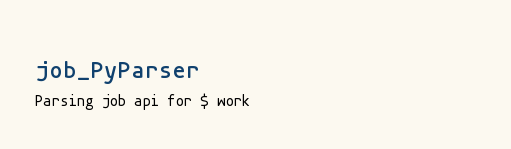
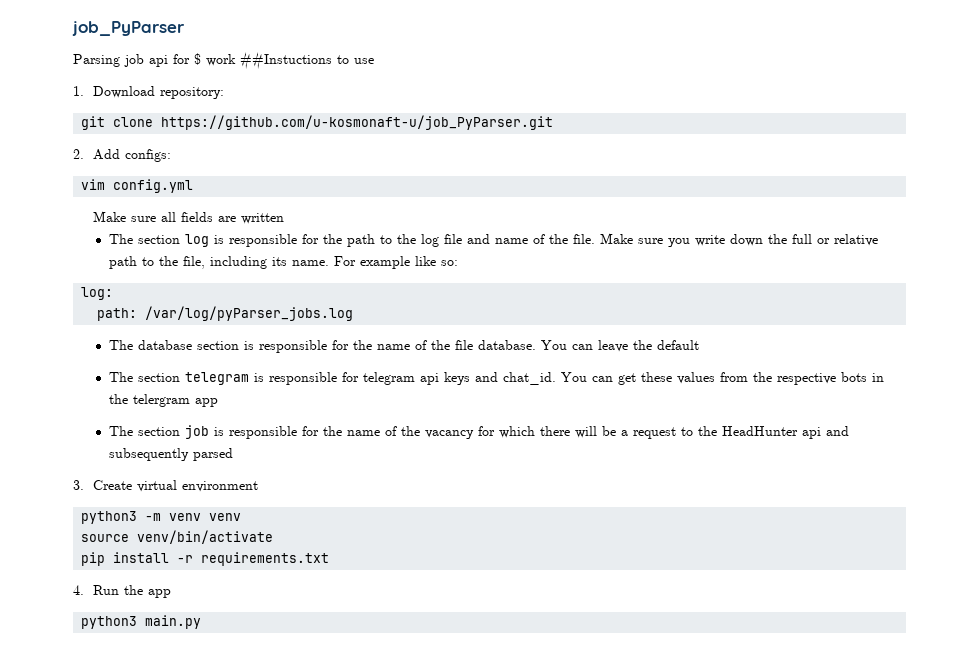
(250, 100) none -> [240,52,374,70] [73,86,225,99] [81,115,554,130] [73,149,172,162] [81,179,194,193] [93,211,285,224] [108,233,878,247] [108,256,458,269] [81,287,114,300] [97,306,354,321] [108,340,699,353] [108,372,884,385] [108,394,218,407] [108,425,849,439] [108,448,233,461] [73,480,259,492] [81,511,242,524] [81,530,274,544] [81,552,330,566] [73,585,172,598] [81,615,202,629] ##Instuctions to use // 1. Download repository: // git clone https://github.com/u-kosmonaft-u/job_PyParser.git // 2. Add configs: // vim config.yml // Make sure all fields are written // The section log is responsible for the path to the log file and name of the file. Make sure you write down the full or relative path to the file, including its name. For example like so: // log: // path: /var/log/pyParser_jobs.log // The database section is responsible for the name of the file database. You can leave the default // The section telegram is responsible for telegram api keys and chat_id. You can get these values from the respective bots in the telergram app // The section job is responsible for the name of the vacancy for which there will be a request to the HeadHunter api and subsequently parsed // 3. Create virtual environment // python3 -m venv venv // source venv/bin/activate // pip install -r requirements.txt // 4. Run the app // python3 main.py

